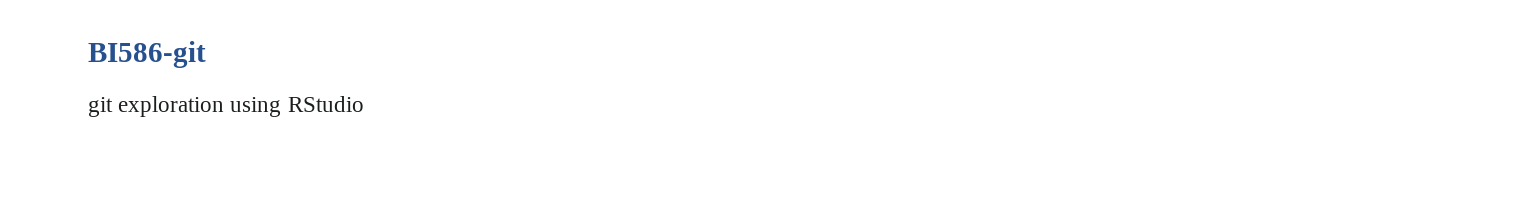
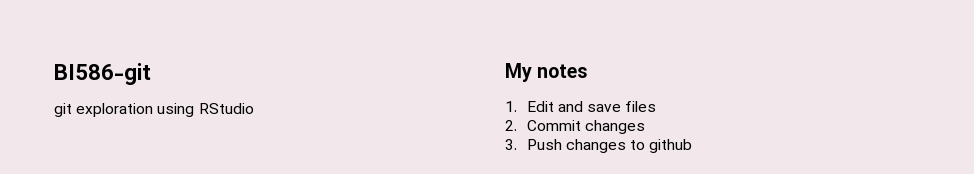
(364, 104) none -> [505,63,588,82] [505,101,657,112] [505,120,645,134] [505,139,693,153] // My notes // 1. Edit and save files // 2. Commit changes // 3. Push changes to github

